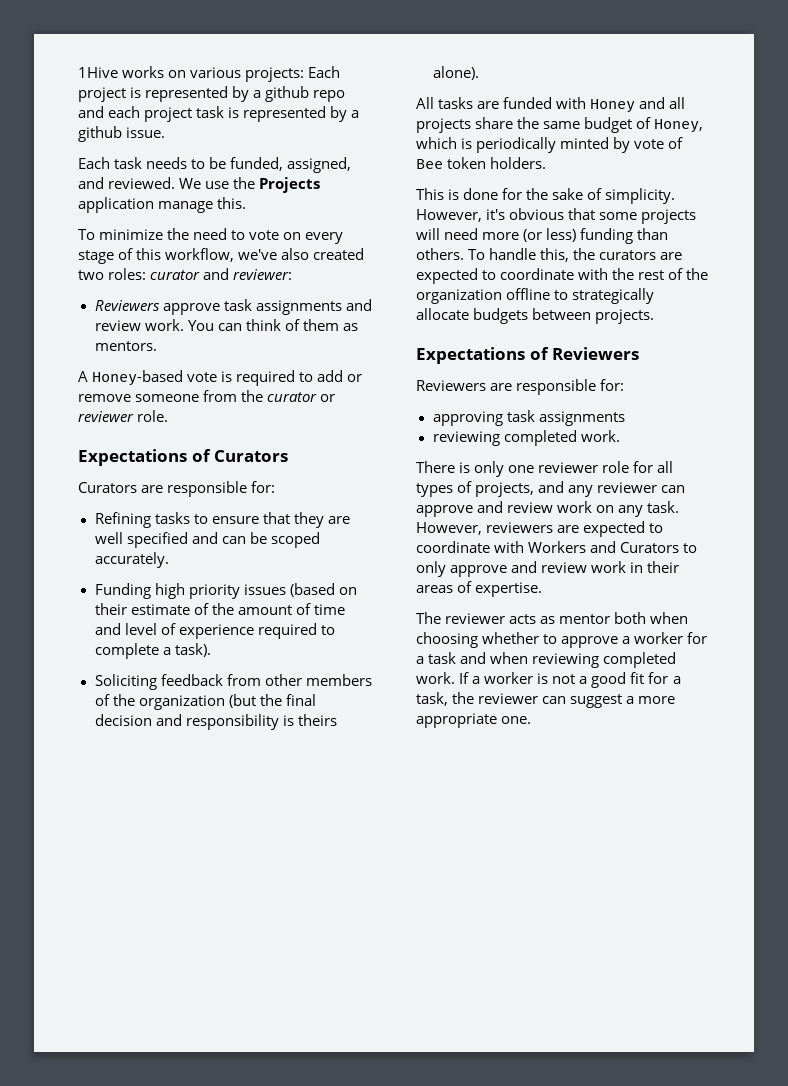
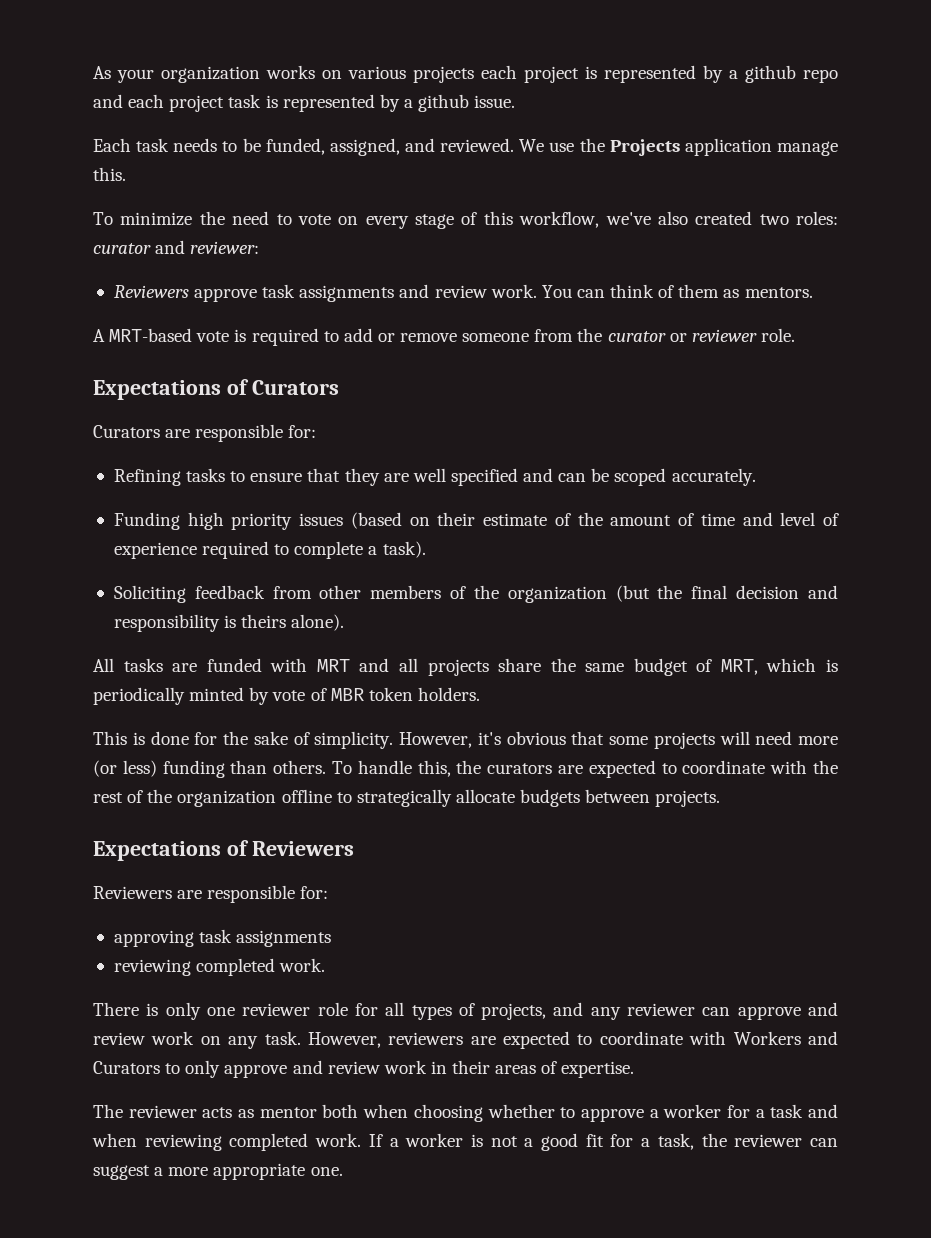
[78,67,118,78] 1Hive -> [93,66,260,83] As your organization
[245,66,341,82] projects: Each -> [413,65,517,83] projects each
[92,370,184,386] Honey-based -> [109,328,193,342] MRT-based
[590,99,636,113] Honey -> [316,659,350,672] MRT
[654,119,704,133] Honey, -> [720,659,758,675] MRT,
[416,159,443,169] Bee -> [330,688,364,701] MBR

